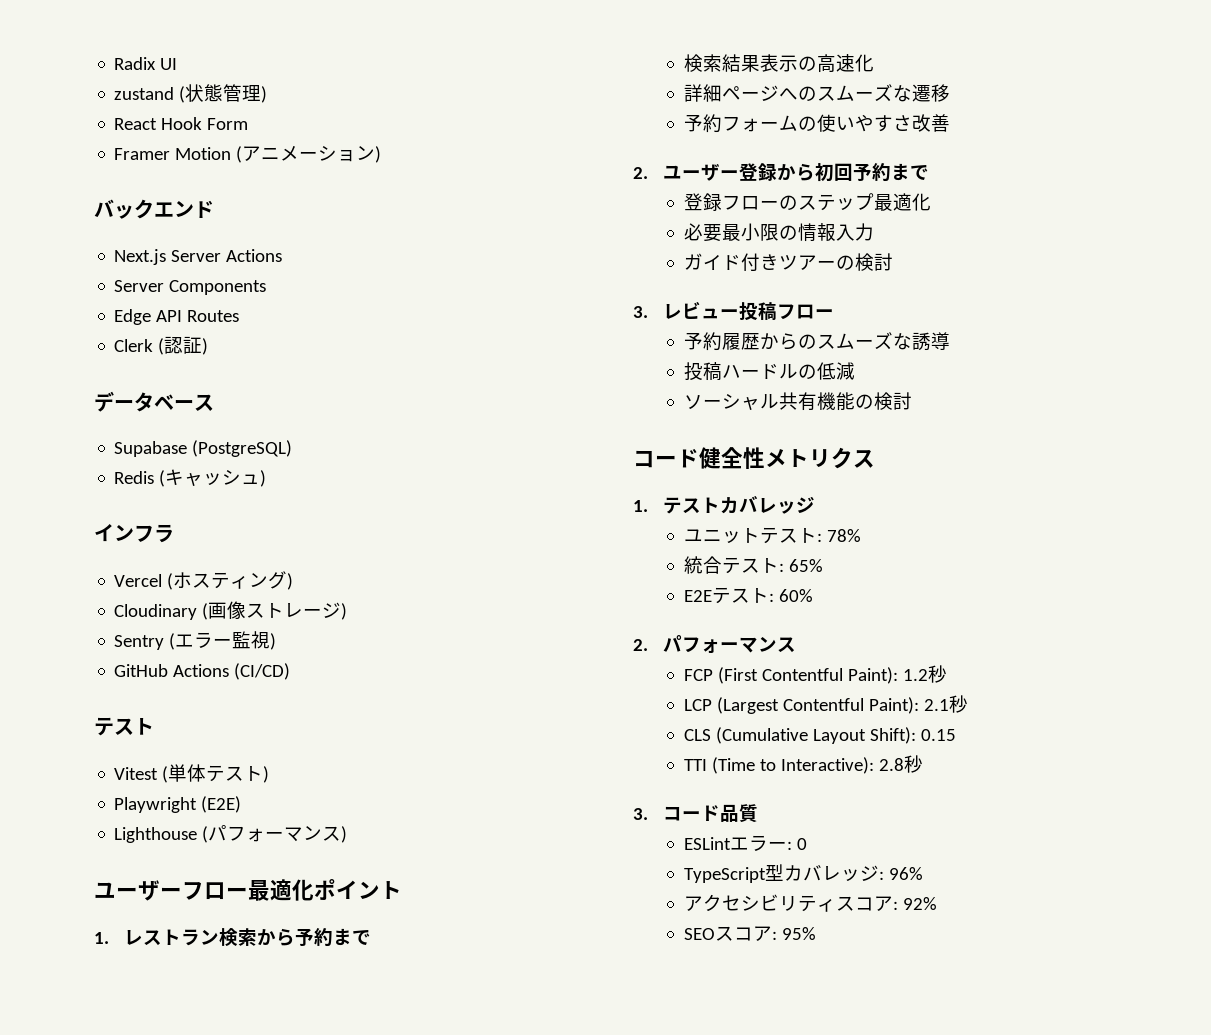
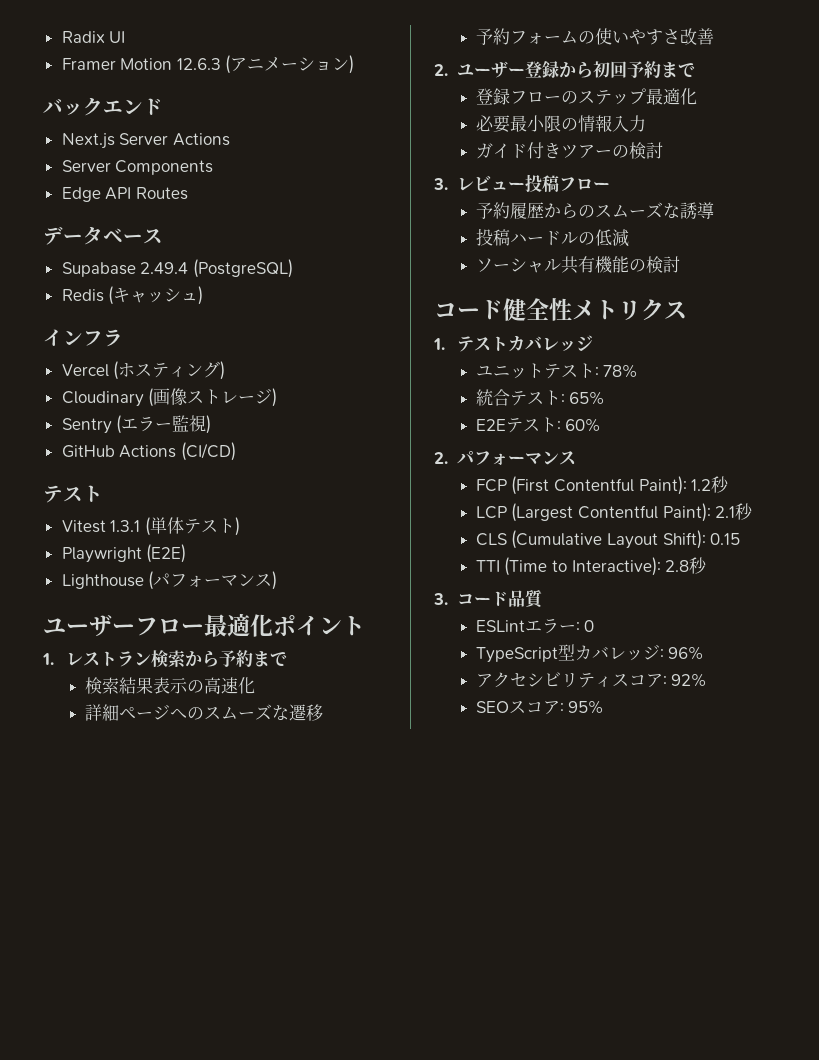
[114,84,268,103] [114,117,249,130] // zustand (状態管理) // React Hook Form -> (126, 37) none
(232, 153) none -> [176,58,221,70] 12.6.3
[114,336,209,355] // Clerk (認証) -> (188, 193) none
(188, 449) none -> [140,262,189,274] 2.49.4
(159, 773) none -> [110,520,141,532] 1.3.1

